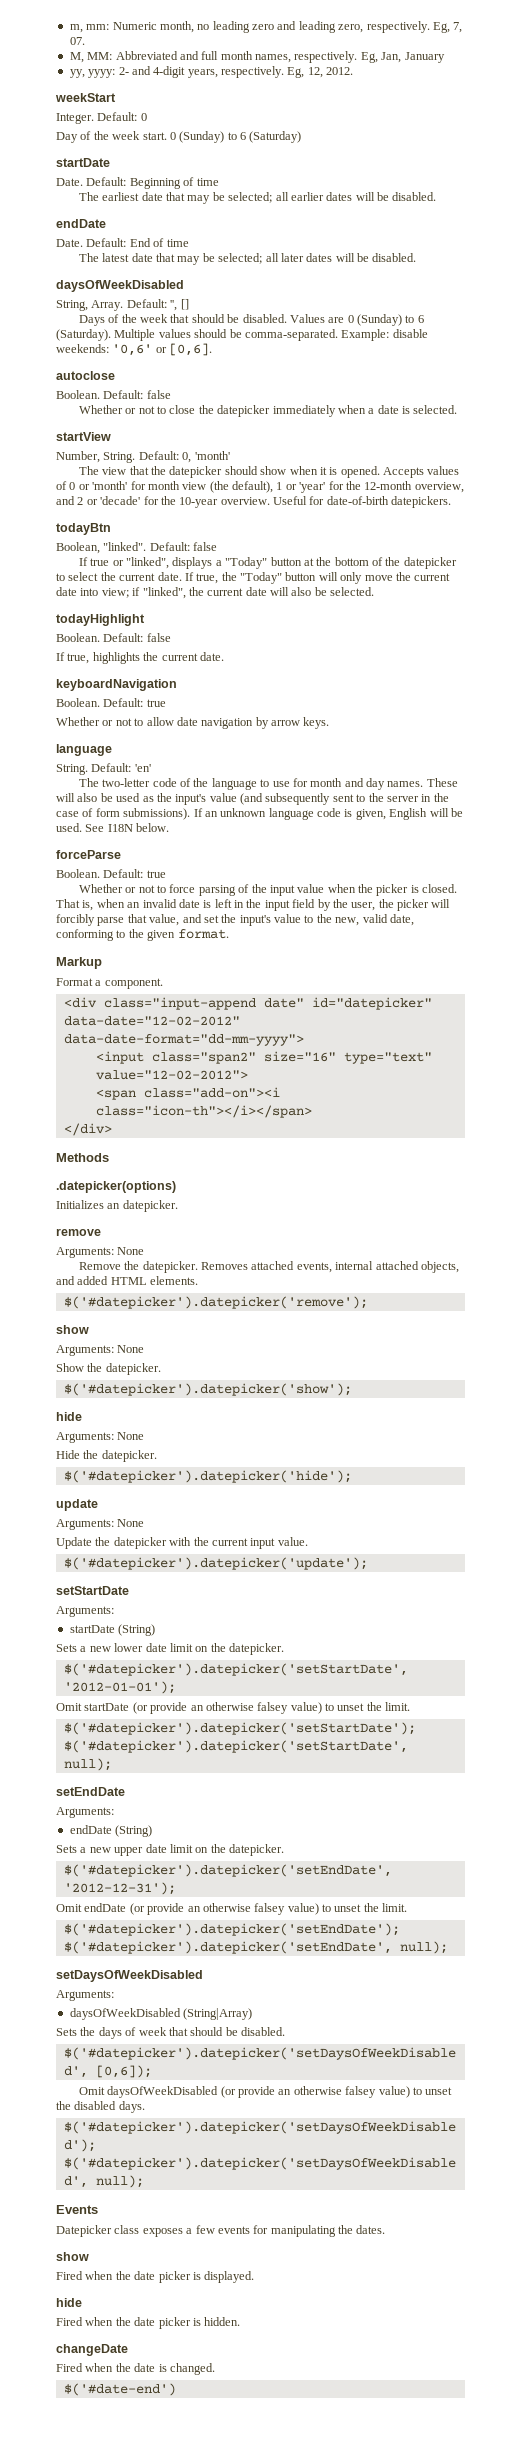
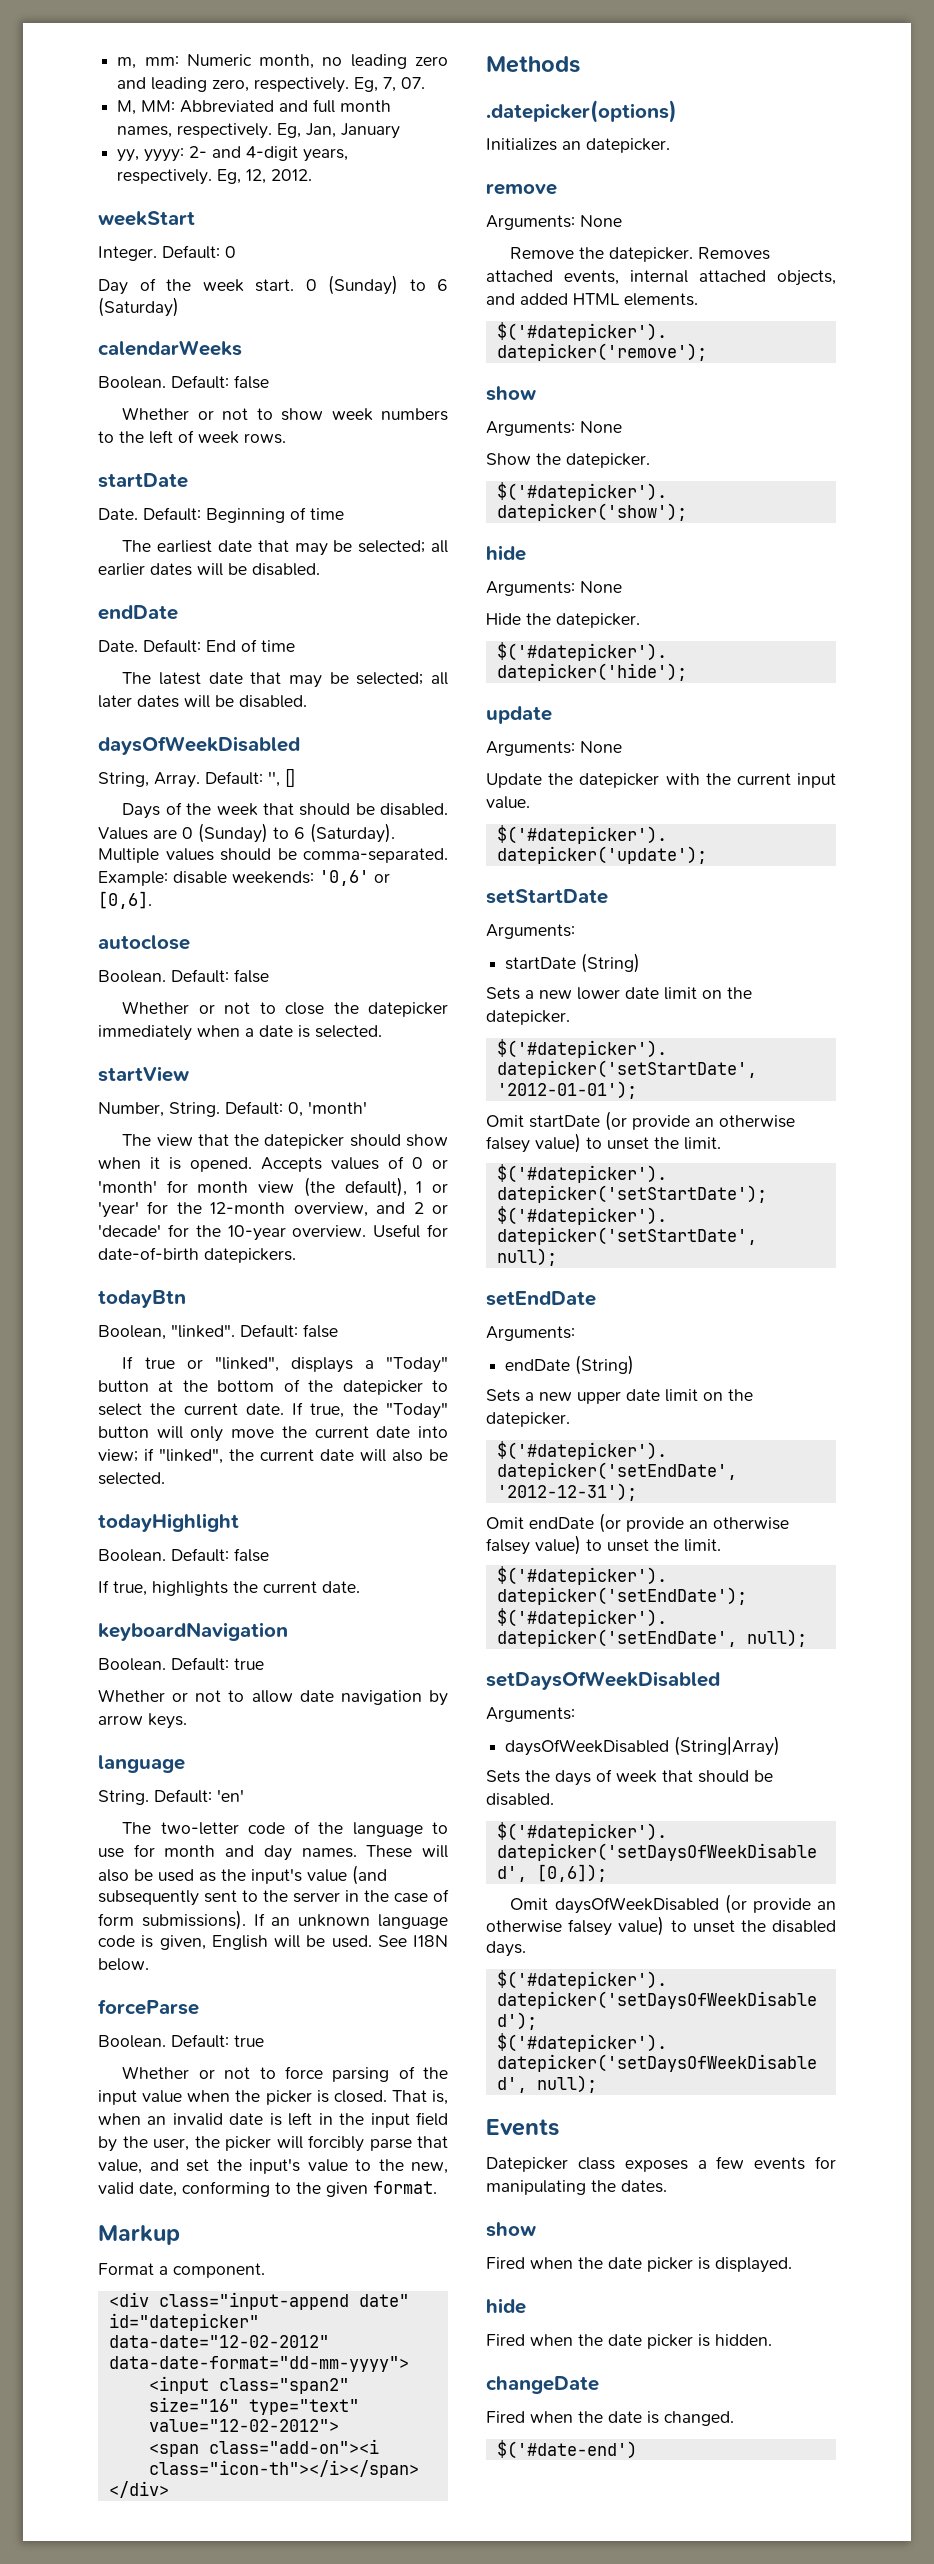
(302, 137) none -> [98,340,242,356] [98,375,269,389] [122,407,448,421] [98,430,286,444] // calendarWeeks // Boolean. Default: false // Whether or not to show week numbers to the left of week rows.

